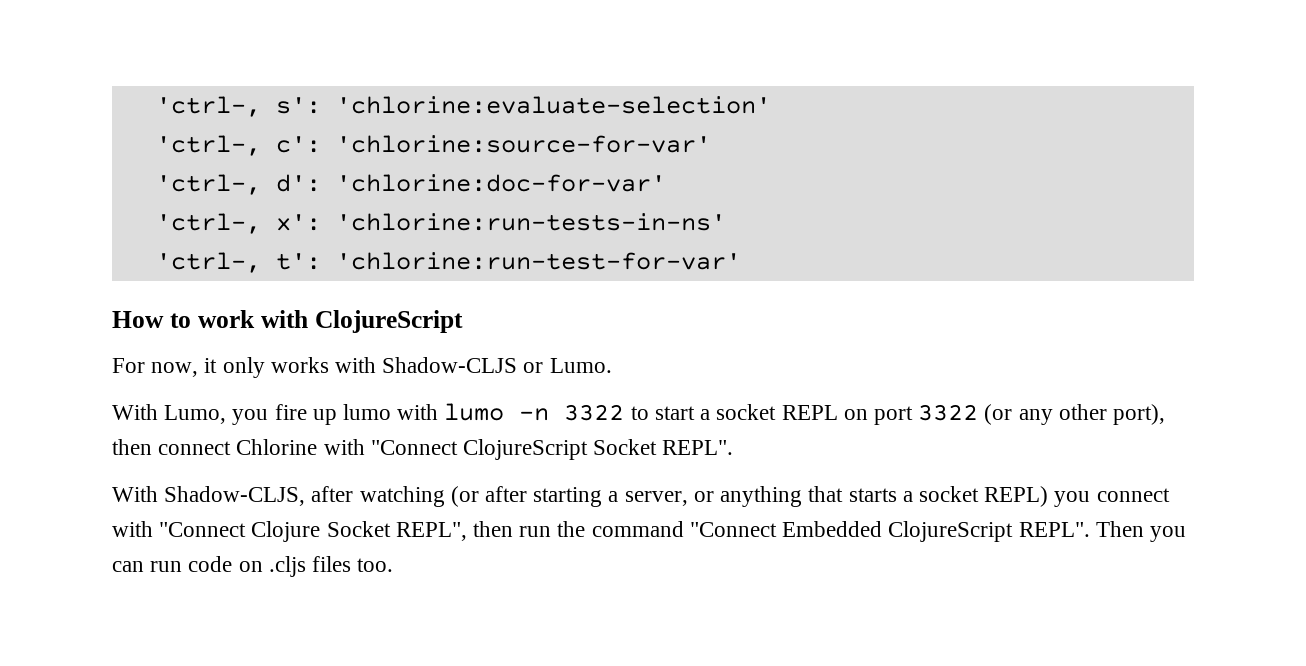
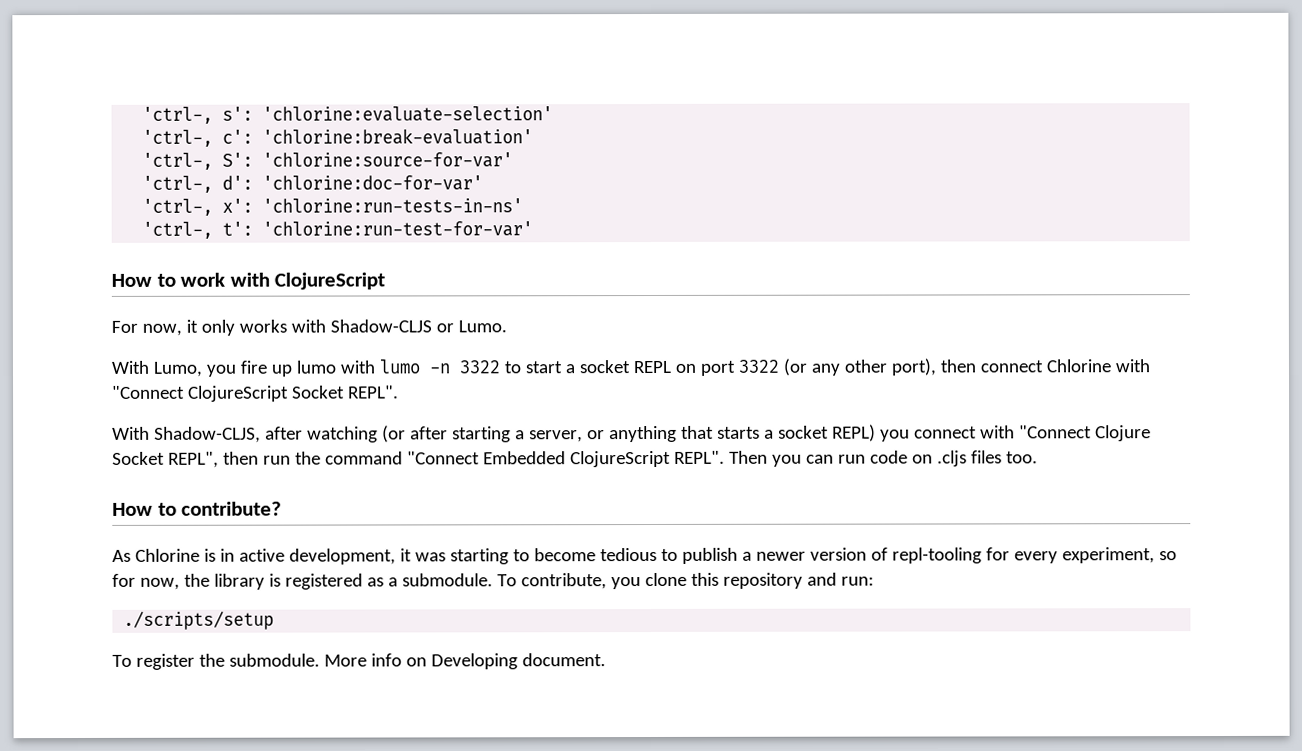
(321, 144) none -> [262,128,534,145] [142,152,254,170] 'chlorine:break-evaluation' // 'ctrl-, S':
(394, 565) none -> [112,501,283,516] [112,547,1177,565] [112,572,874,590] [123,610,275,630] [112,653,606,670] // How to contribute? // As Chlorine is in active development, it was starting to become tedious to publish a newer version of repl-tooling for every experiment, so for now, the library is registered as a submodule. To contribute, you clone this repository and run: // ./scripts/setup // To register the submodule. More info on Developing document.

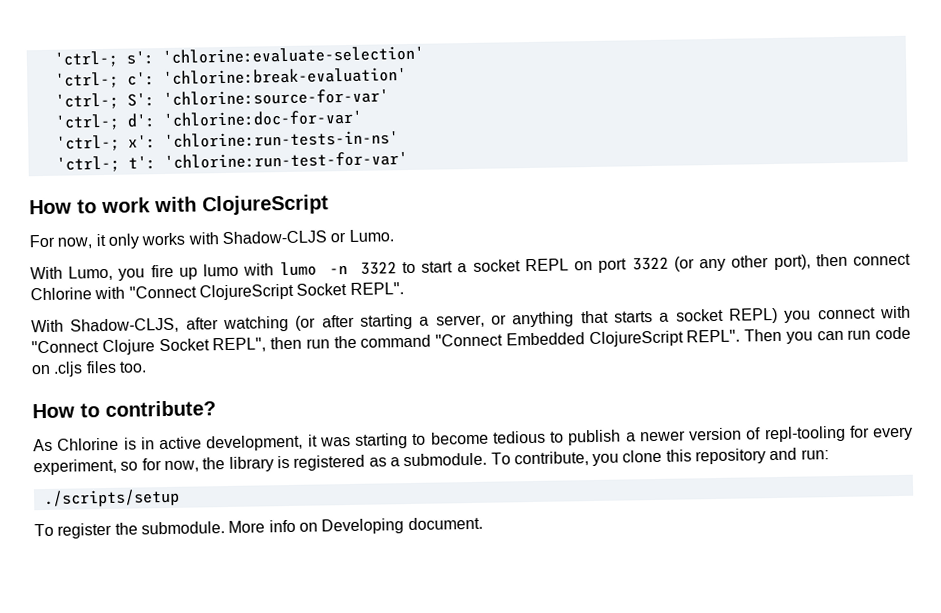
[142,106,214,124] 'ctrl-, -> [53,50,119,68] 'ctrl-;
[142,129,214,147] 'ctrl-, -> [54,71,119,89] 'ctrl-;
[142,152,214,170] 'ctrl-, -> [54,92,119,110] 'ctrl-;
[142,175,214,193] 'ctrl-, -> [54,113,120,131] 'ctrl-;
[142,198,214,216] 'ctrl-, -> [55,134,120,152] 'ctrl-;
[142,221,214,239] 'ctrl-, -> [55,155,120,173] 'ctrl-;

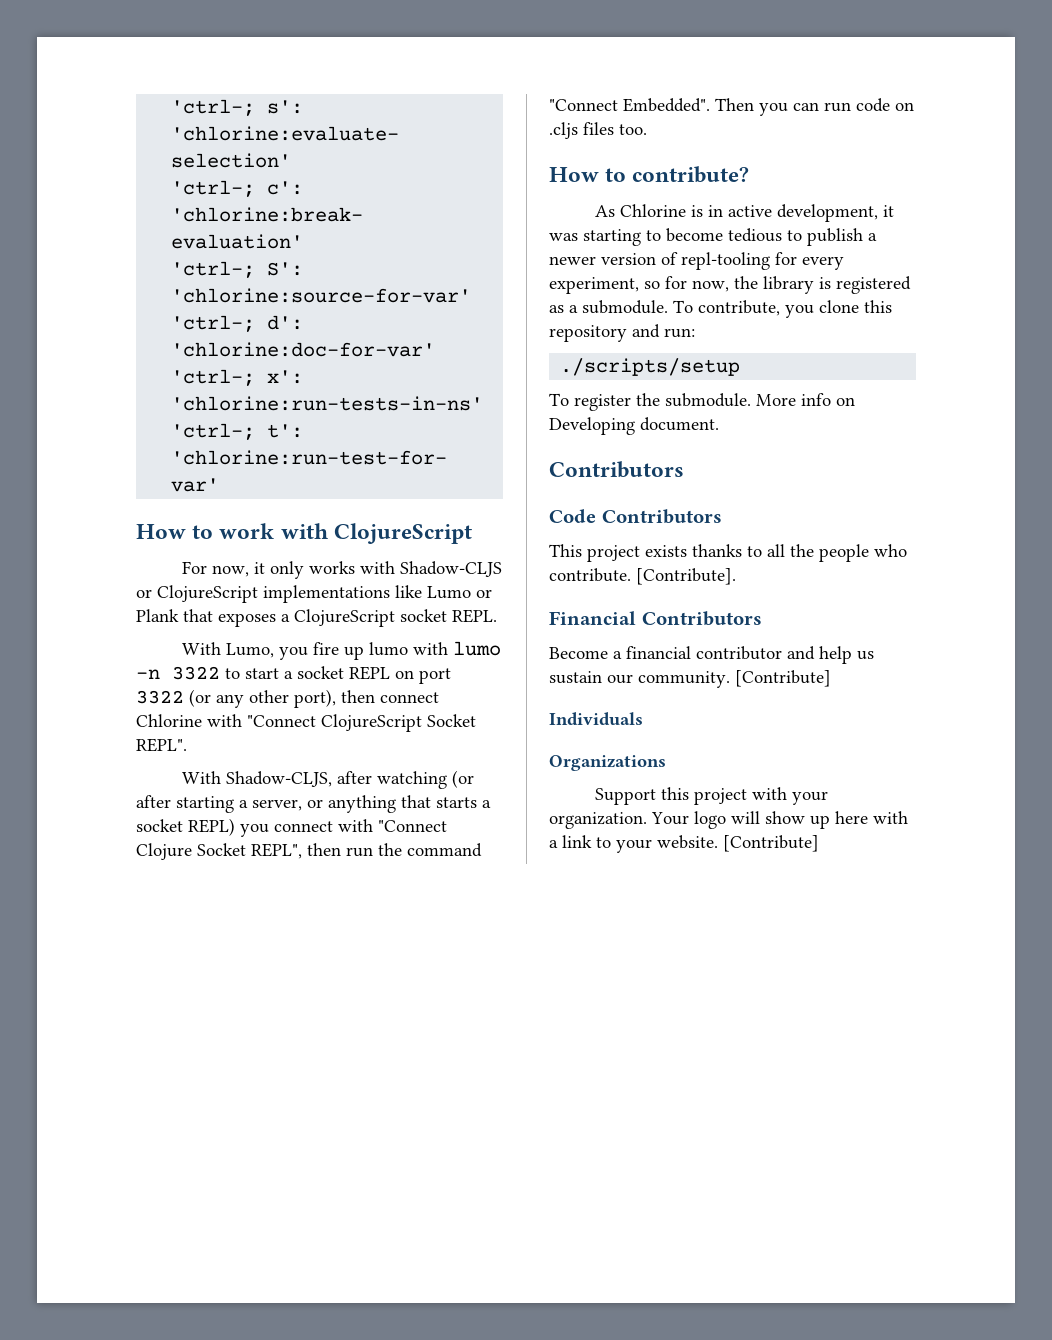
[348,229,394,242] Lumo. -> [157,585,492,603] [136,609,497,627] ClojureScript implementations like Lumo or Plank that exposes a ClojureScript socket REPL.
[505,329,741,348] Embedded ClojureScript REPL". -> [623,98,710,112] Embedded".
(483, 523) none -> [549,461,684,478] [549,509,722,524] [549,544,907,562] [549,568,736,585] [549,611,762,626] [549,646,874,664] [549,670,831,688] [549,712,643,726] [549,755,666,771] [595,787,829,805] [549,811,908,829] [549,835,819,853] // Contributors // Code Contributors // This project exists thanks to all the people who contribute. [Contribute]. // Financial Contributors // Become a financial contributor and help us sustain our community. [Contribute] // Individuals // Organizations // Support this project with your organization. Your logo will show up here with a link to your website. [Contribute]

